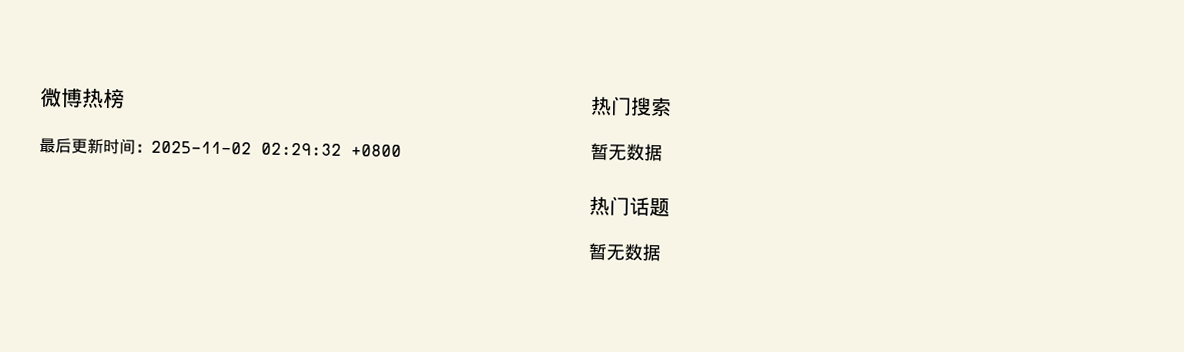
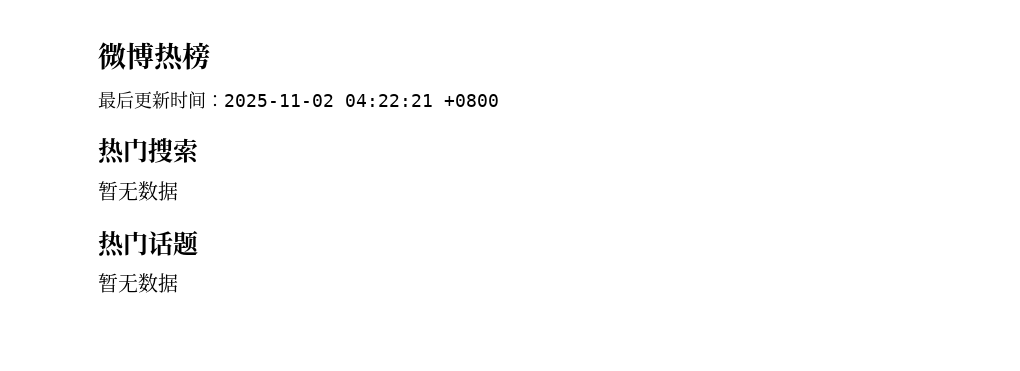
[261,142,342,156] 02:29:32 -> [345,94,433,107] 04:22:21

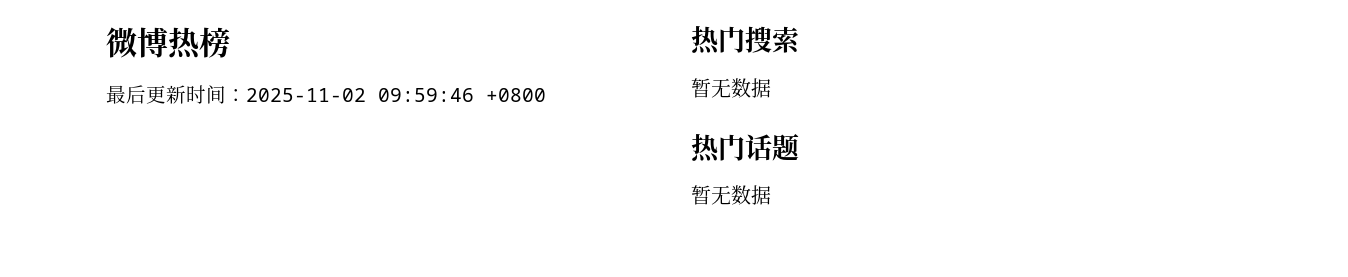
[345,94,433,107] 04:22:21 -> [378,88,474,102] 09:59:46

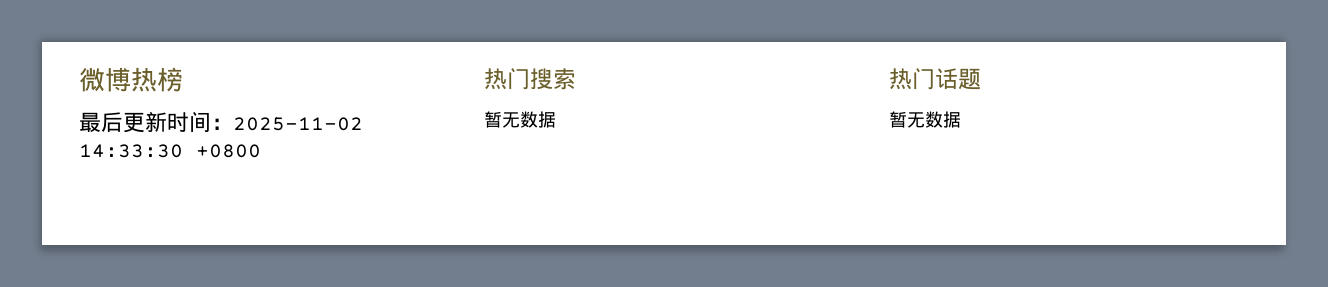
[378,88,474,102] 09:59:46 -> [79,144,183,158] 14:33:30

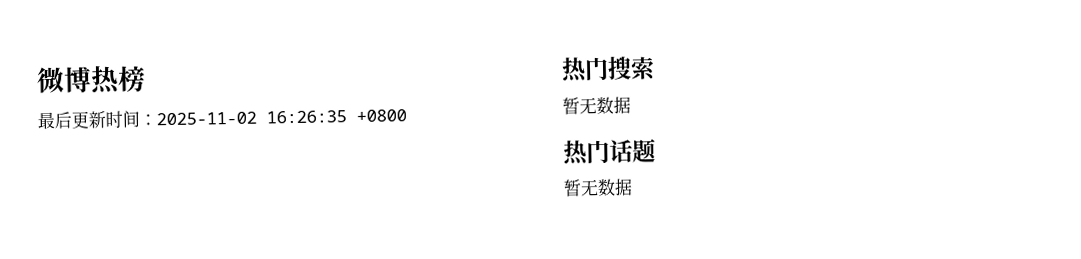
[79,144,183,158] 14:33:30 -> [266,110,347,124] 16:26:35

